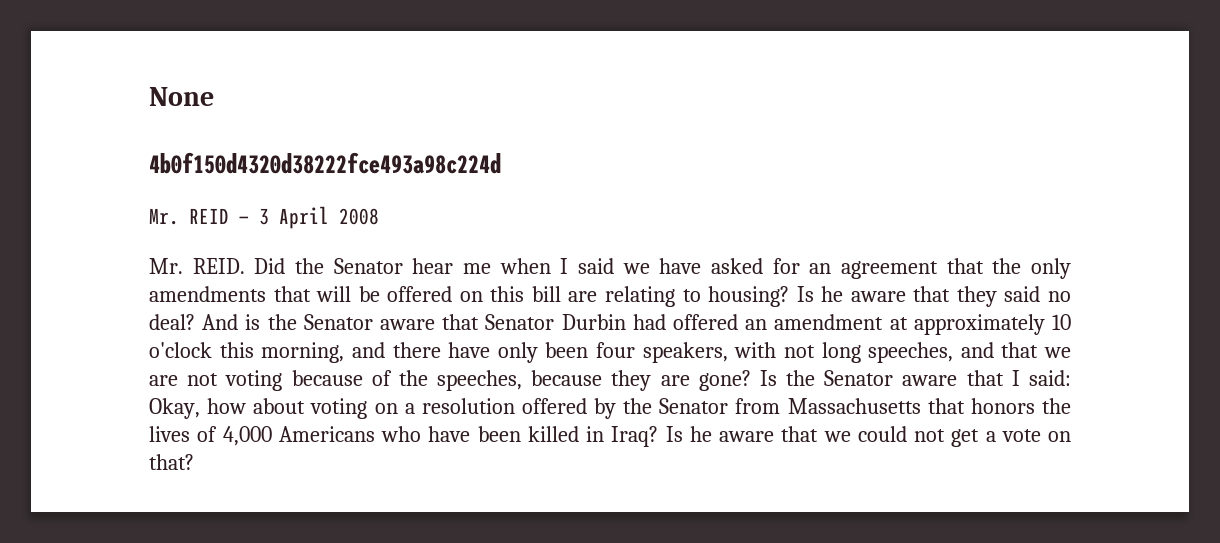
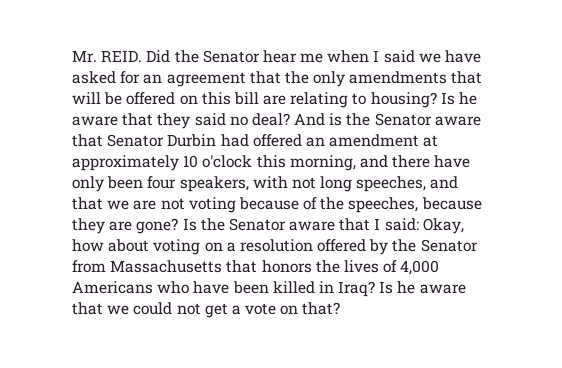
[149,87,214,106] [149,152,501,174] [149,206,379,229] None // 4b0f150d4320d38222fce493a98c224d // Mr. REID — 3 April 2008 // -> (72, 56) none

